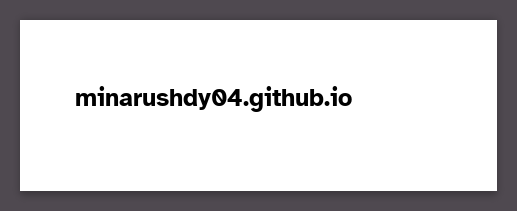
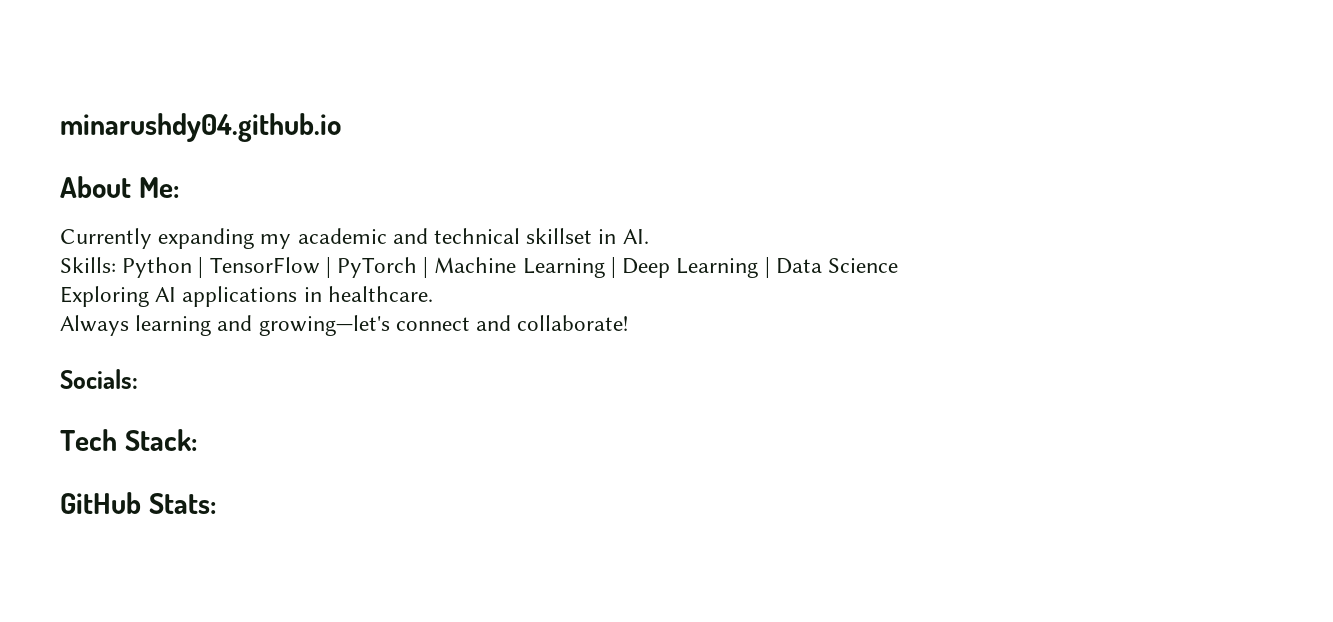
(352, 99) none -> [60,176,179,198] [60,228,649,249] [60,257,898,278] [60,286,433,307] [60,315,629,336] [60,369,138,389] [60,429,197,451] [60,492,216,514] // About Me: // Currently expanding my academic and technical skillset in AI. // Skills: Python | TensorFlow | PyTorch | Machine Learning | Deep Learning | Data Science // Exploring AI applications in healthcare. // Always learning and growing—let's connect and collaborate! // Socials: // Tech Stack: // GitHub Stats:

